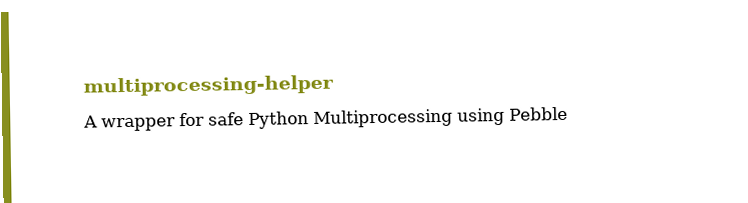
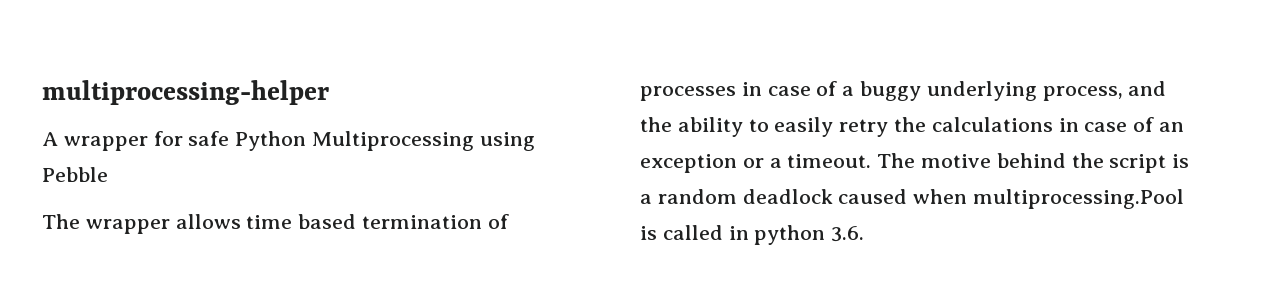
(568, 113) none -> [42,214,509,234] [640,81,1167,101] [640,117,1185,137] [640,153,1190,173] [640,189,1185,209] [640,225,865,245] // The wrapper allows time based termination of processes in case of a buggy underlying process, and the ability to easily retry the calculations in case of an exception or a timeout. The motive behind the script is a random deadlock caused when multiprocessing.Pool is called in python 3.6.

